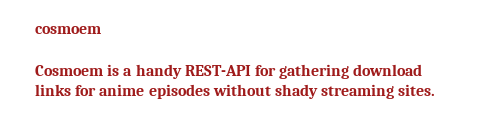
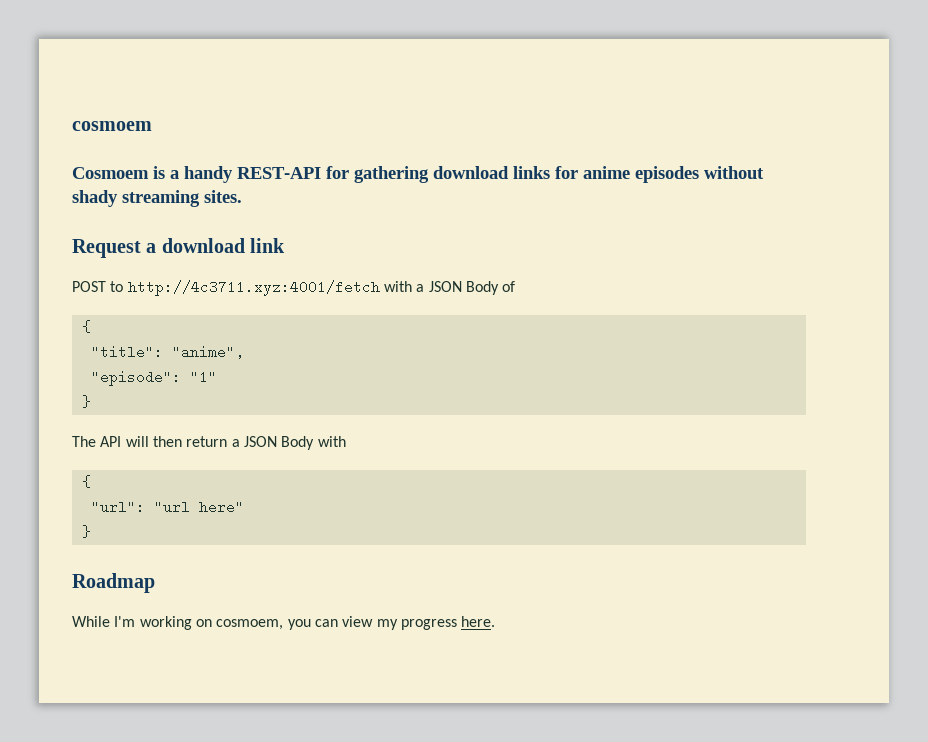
(436, 90) none -> [72,238,286,258] [72,280,516,296] [81,320,91,333] [90,345,244,359] [90,370,217,386] [81,395,91,408] [72,436,346,450] [81,475,91,488] [90,500,244,514] [81,525,91,538] [72,573,155,593] [72,616,496,630] // Request a download link // POST to http://4c3711.xyz:4001/fetch with a JSON Body of // { // "title": "anime", // "episode": "1" // } // The API will then return a JSON Body with // { // "url": "url here" // } // Roadmap // While I'm working on cosmoem, you can view my progress here.

